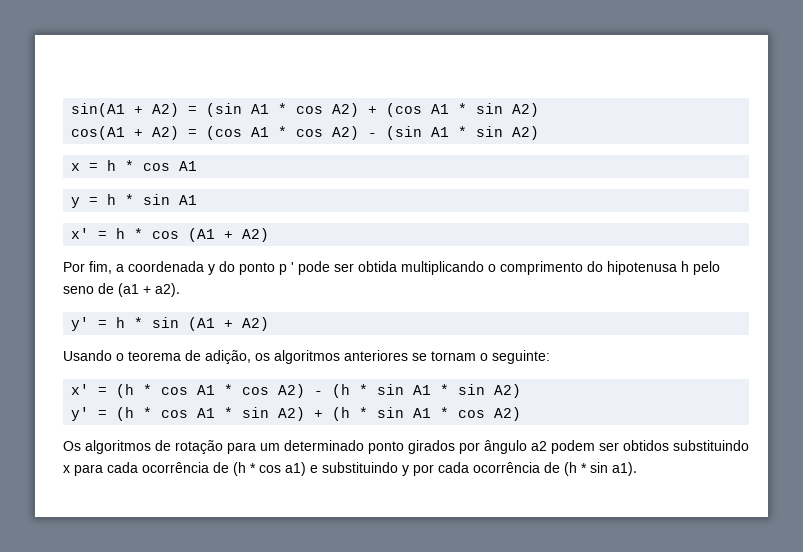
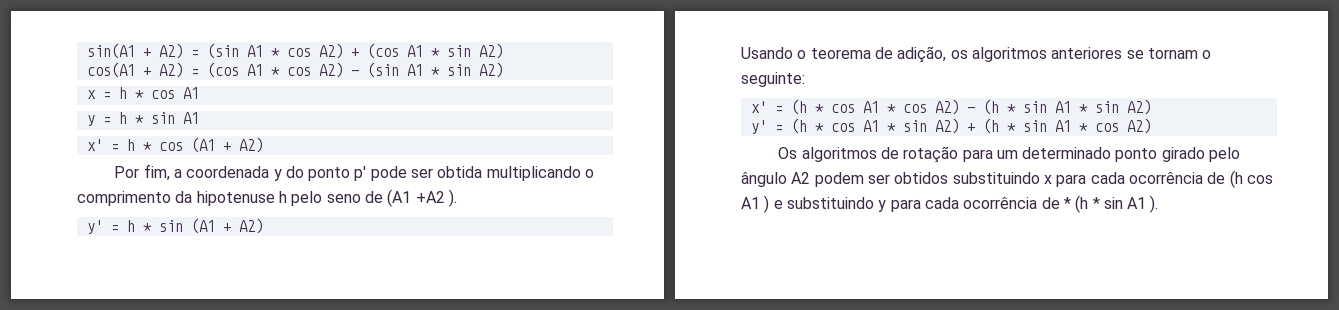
[279,262,294,275] p ' -> [354,166,367,181] p'
[587,261,677,275] do hipotenusa -> [175,191,275,206] da hipotenuse
[118,283,180,297] (a1 + a2). -> [387,189,457,207] (A1 +A2 ).
[408,440,547,454] girados por ângulo a2 -> [1161,147,1241,162] [741,172,811,187] girado pelo ângulo A2
[250,462,306,476] * cos a1) -> [1246,175,1273,184] [741,195,770,213] cos A1 )
[413,462,637,476] por cada ocorrência de (h * sin a1). -> [890,195,1159,213] para cada ocorrência de * (h * sin A1 ).

